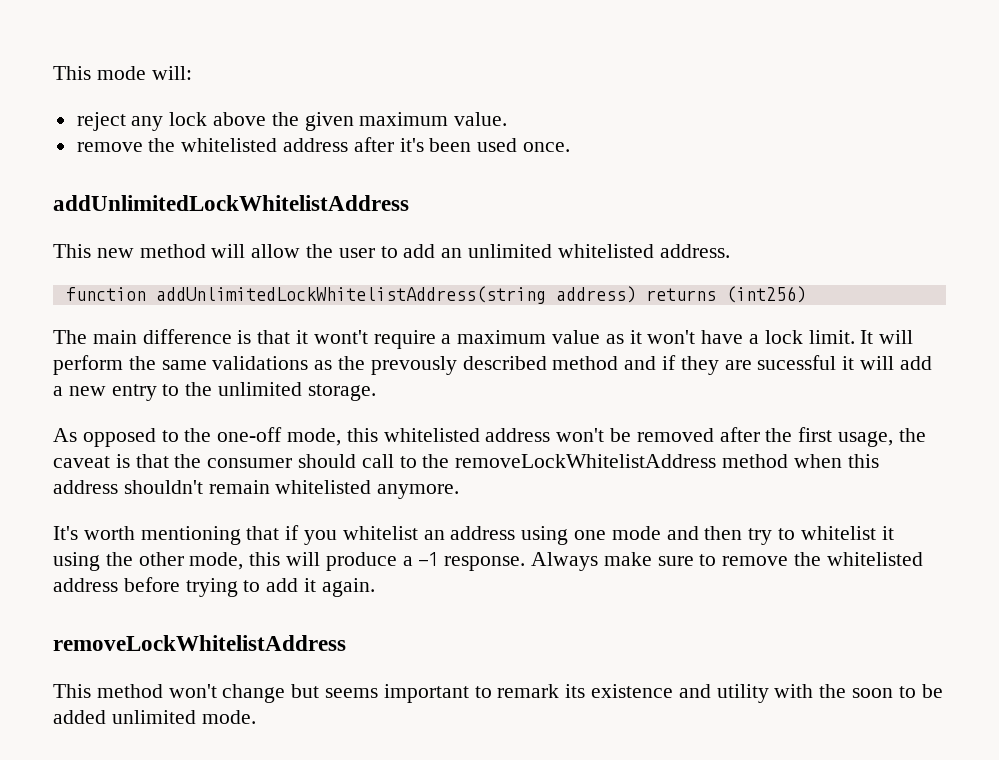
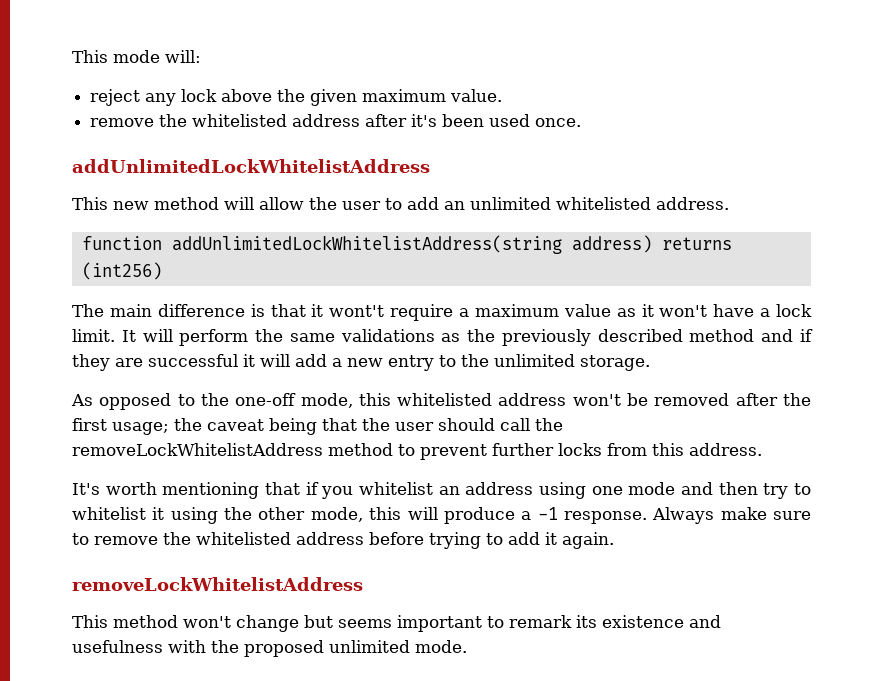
[370,356,457,375] prevously -> [501,329,591,346] previously
[757,355,837,370] sucessful -> [148,354,238,367] successful
[838,431,894,447] usage, -> [112,422,169,435] usage;
[115,454,130,468] is -> [269,418,317,435] being
[207,458,293,468] consumer -> [395,422,434,431] user
[399,456,417,468] to -> (530, 424) none
[793,454,879,468] [53,480,460,499] when this address shouldn't remain whitelisted anymore. -> [398,443,762,460] to prevent further locks from this address.
[716,684,769,703] utility -> [72,640,163,653] usefulness
[852,684,943,698] [53,710,106,724] soon to be added -> [244,640,324,657] proposed

